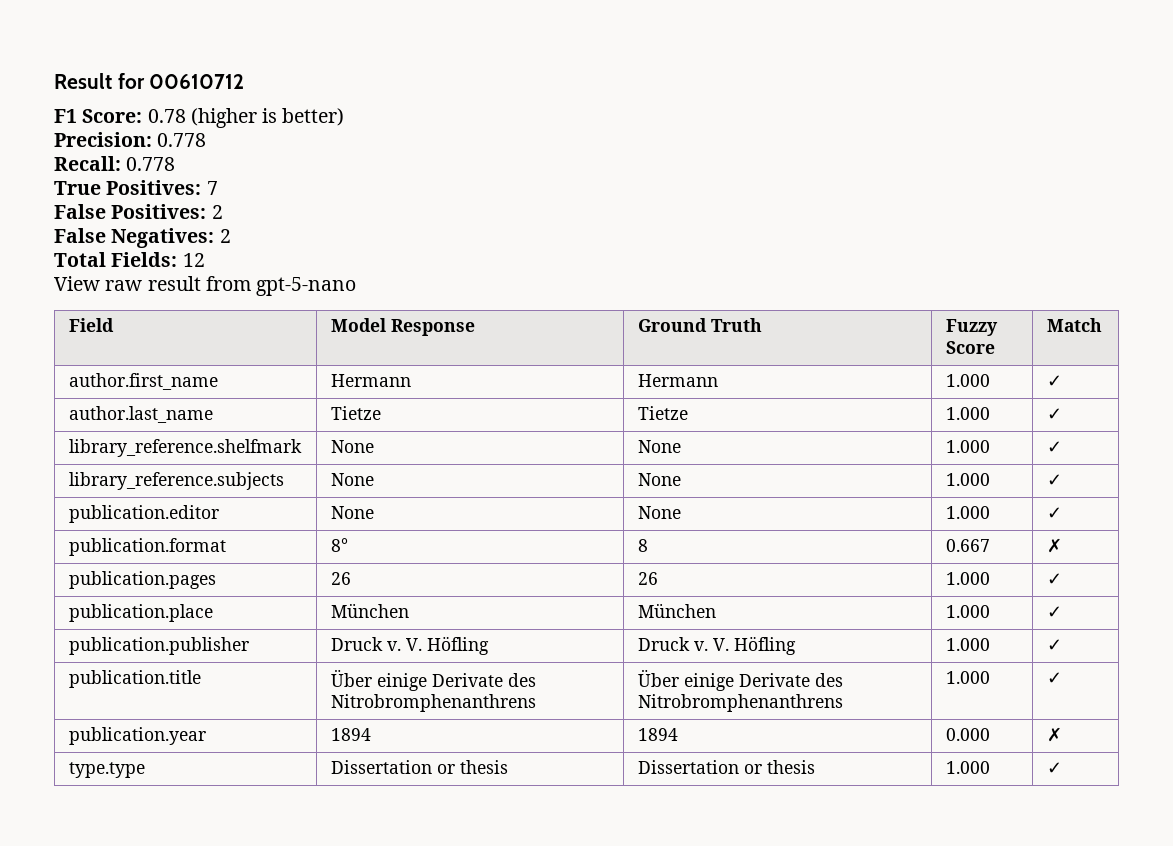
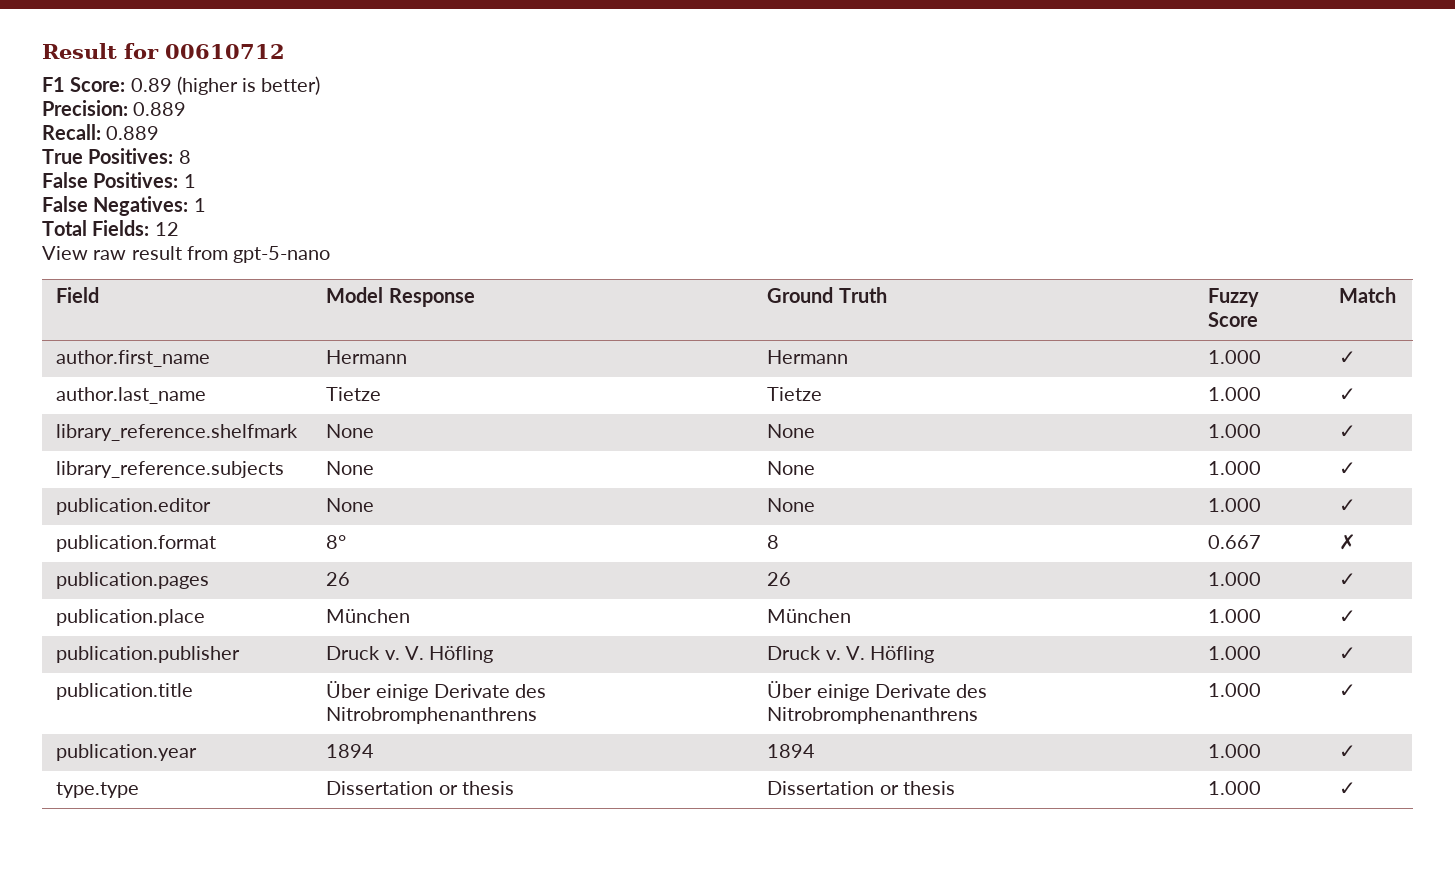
[147,109,186,123] 0.78 -> [130,78,172,92] 0.89
[157,133,207,147] 0.778 -> [133,102,187,116] 0.889
[126,157,176,171] 0.778 -> [106,126,160,140] 0.889
[206,181,218,195] 7 -> [178,150,191,164] 8
[211,205,223,219] 2 -> [183,174,196,188] 1
[219,229,231,243] 2 -> [193,198,206,212] 1
[945,728,990,741] [1046,727,1062,742] 0.000 | ✗ -> [1208,744,1262,758] [1339,745,1357,758] 1.000 | ✓

